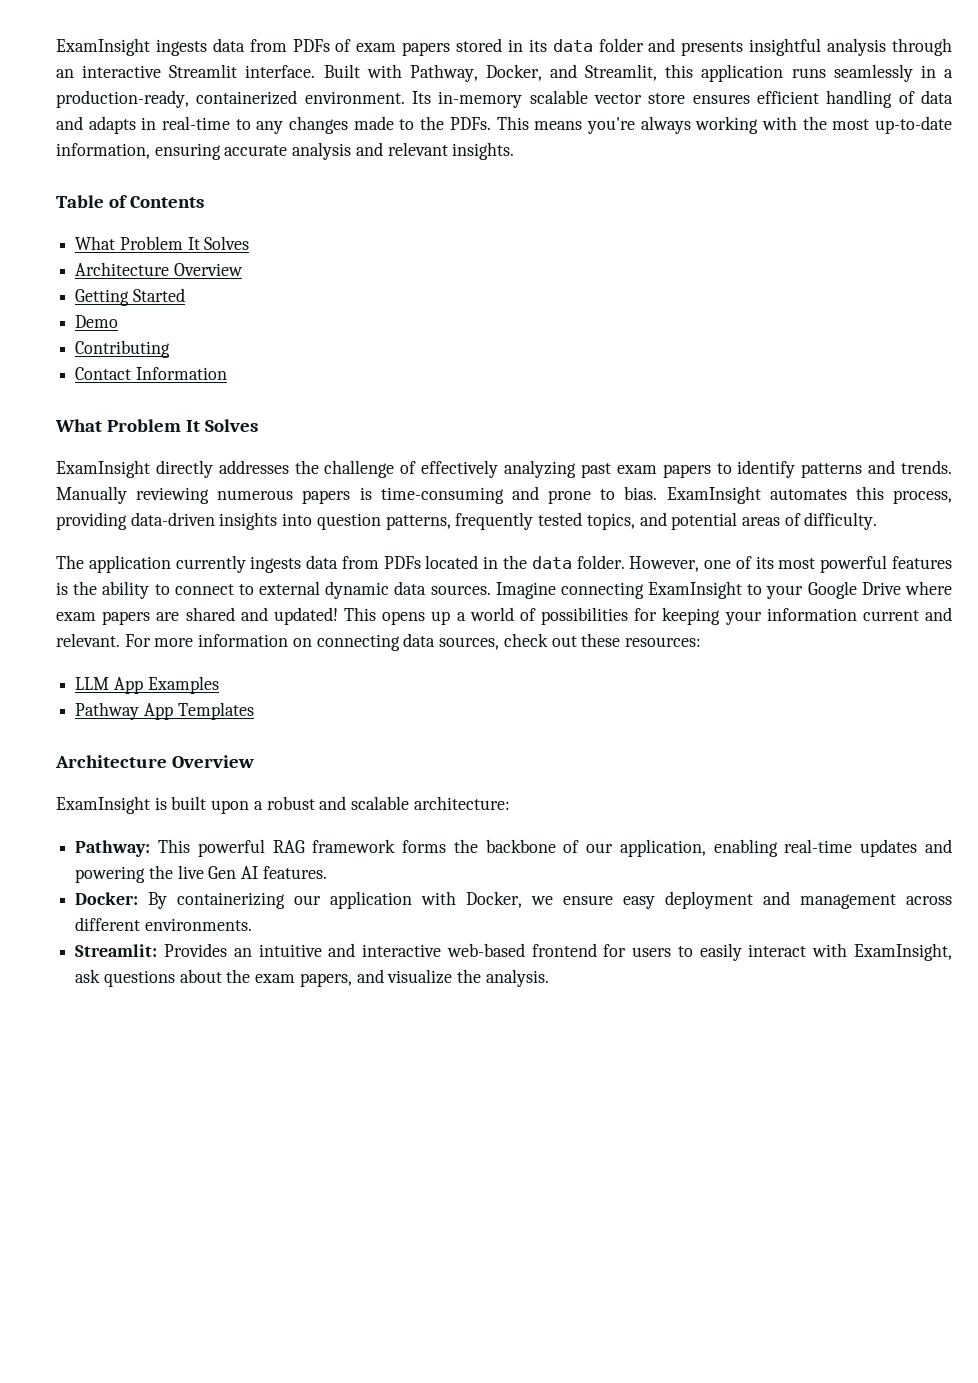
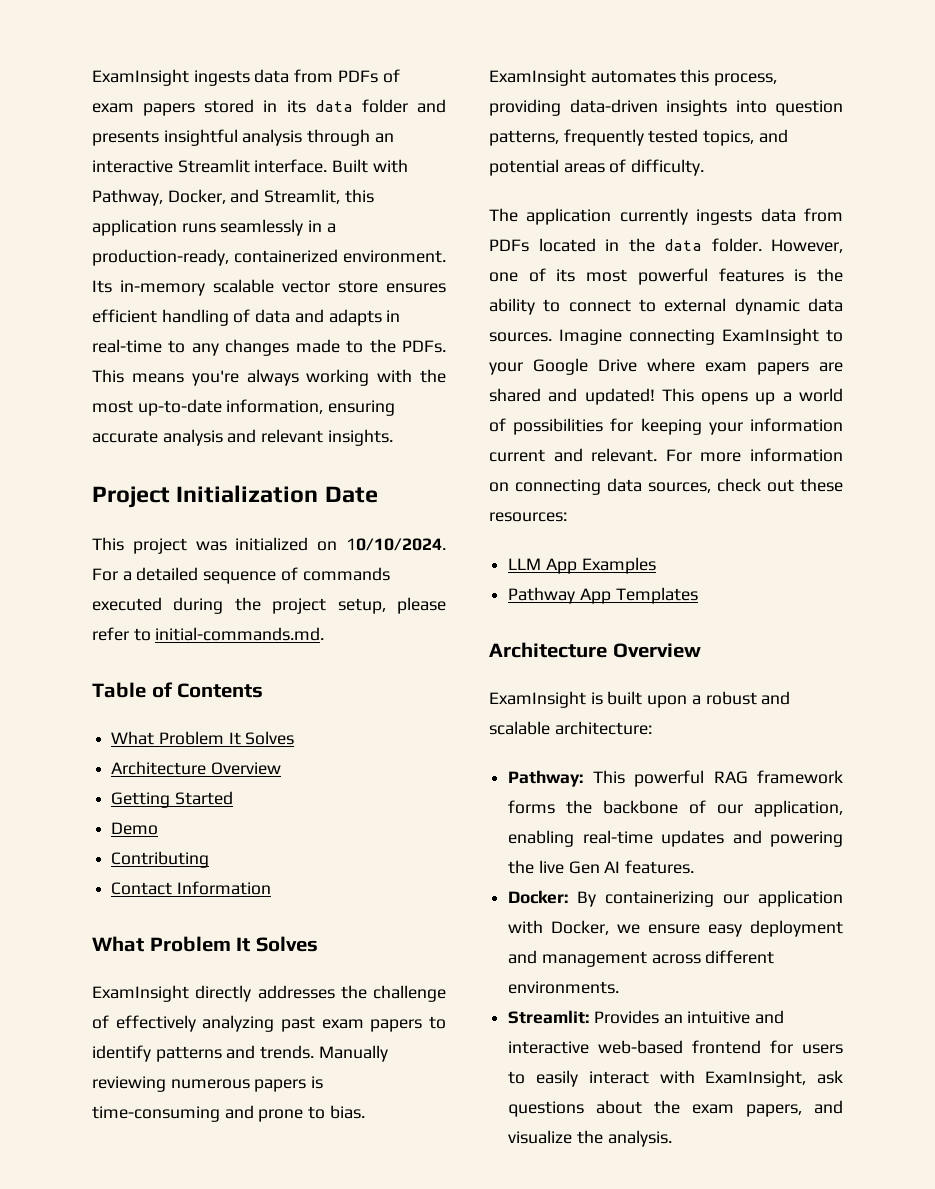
(515, 151) none -> [92,485,378,508] [92,537,446,554] [92,567,390,584] [92,597,446,614] [92,627,325,641] // Project Initialization Date // This project was initialized on 10/10/2024. For a detailed sequence of commands executed during the project setup, please refer to initial-commands.md.

